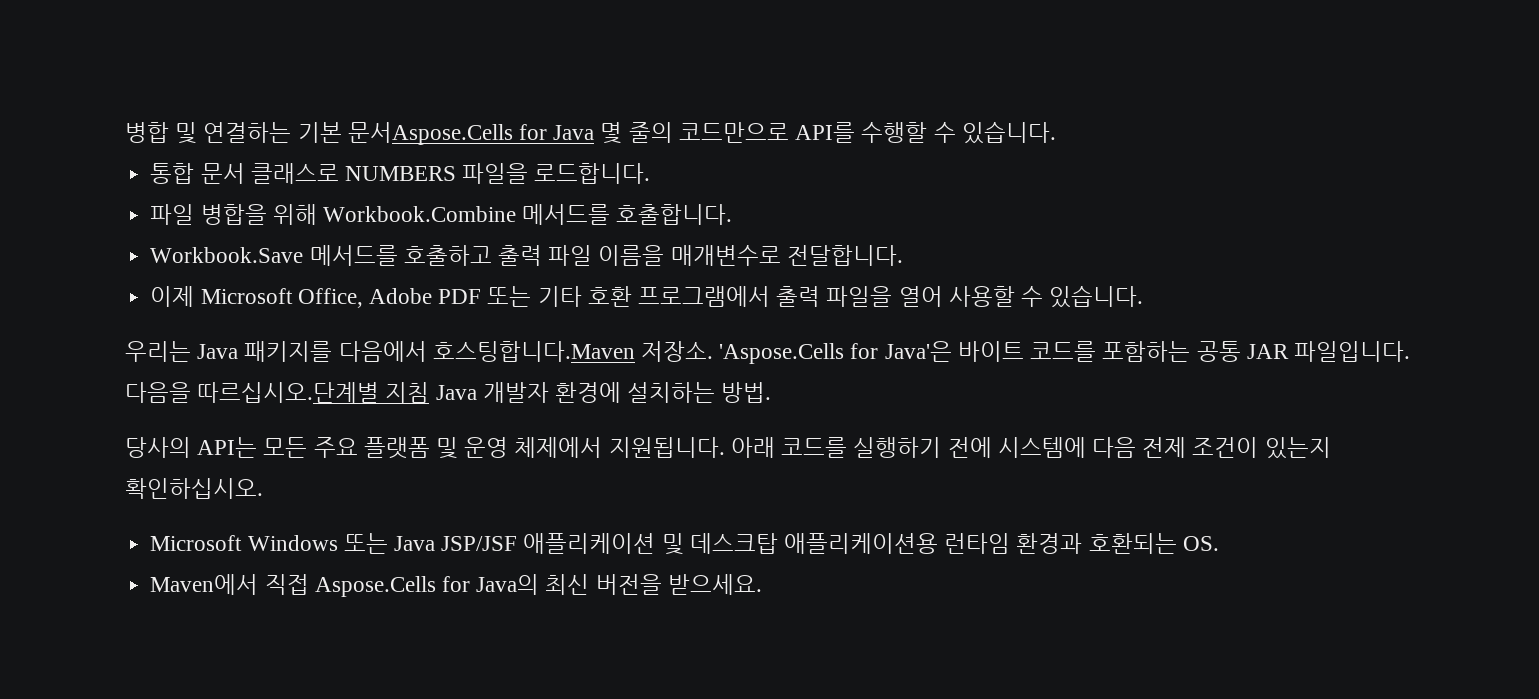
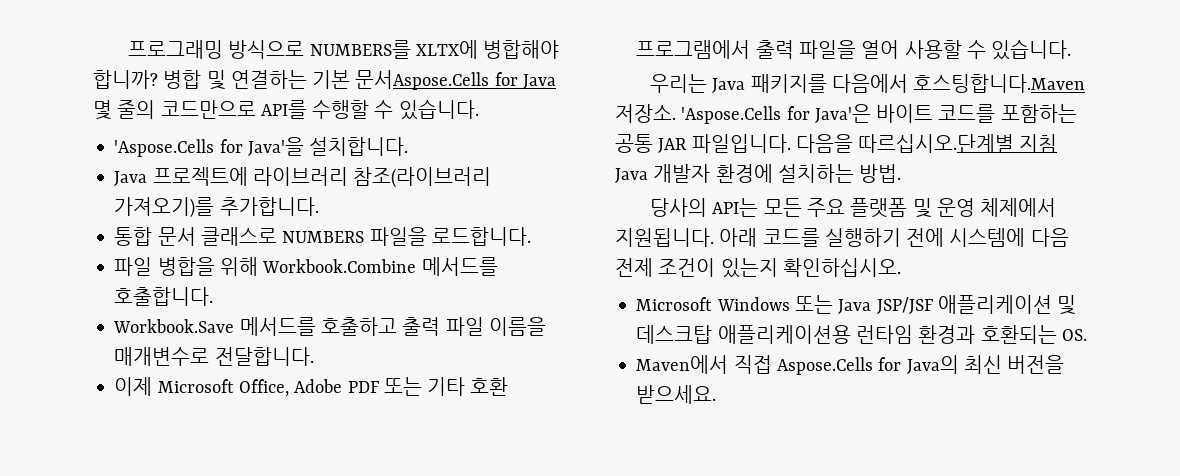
(125, 132) none -> [128,40,560,59] [93,70,158,89] 프로그래밍 방식으로 NUMBERS를 XLTX에 병합해야 합니까?
(1056, 132) none -> [114,137,409,157] [114,167,492,188] [114,197,319,218] // 'Aspose.Cells for Java'을 설치합니다. // Java 프로젝트에 라이브러리 참조(라이브러리 가져오기)를 추가합니다.

